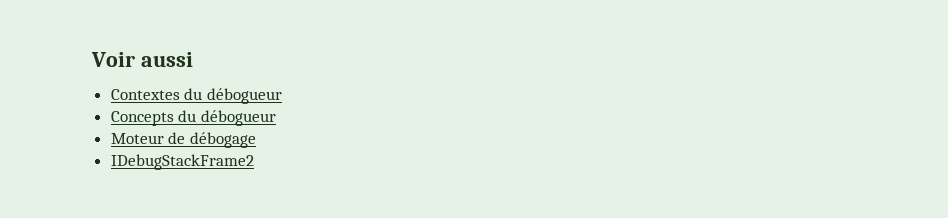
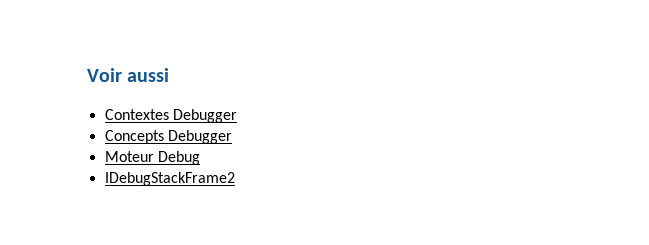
[184,88,282,104] du débogueur -> [172,109,237,123] Debugger
[178,110,276,126] du débogueur -> [167,130,232,144] Debugger
[168,132,256,148] de débogage -> [157,151,200,165] Debug

